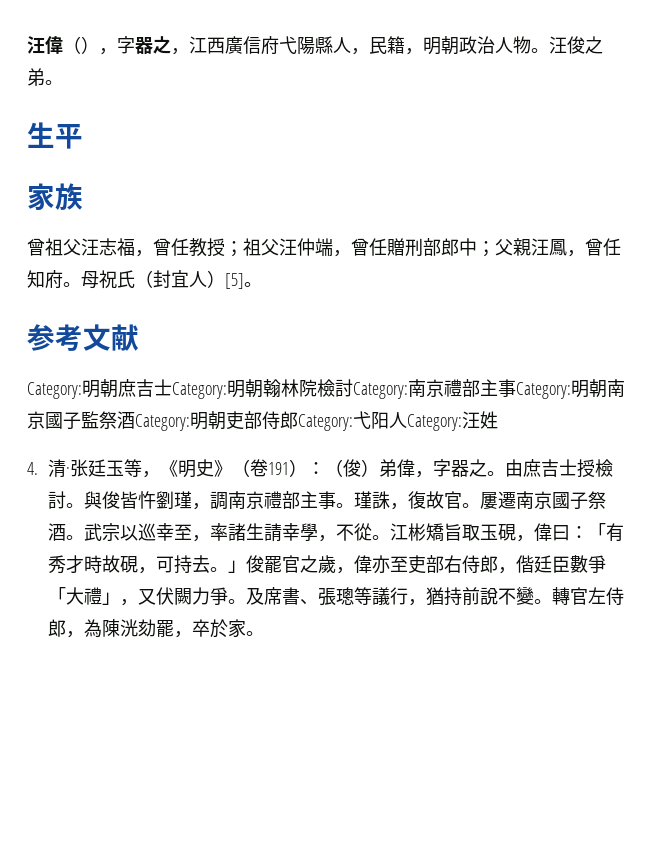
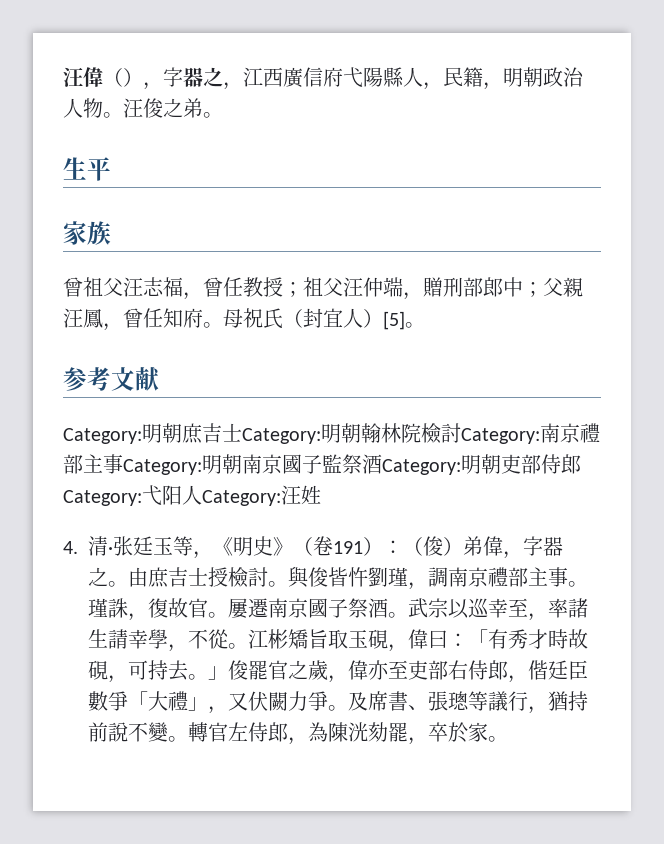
[351,238,387,256] 曾任 -> (423, 296) none

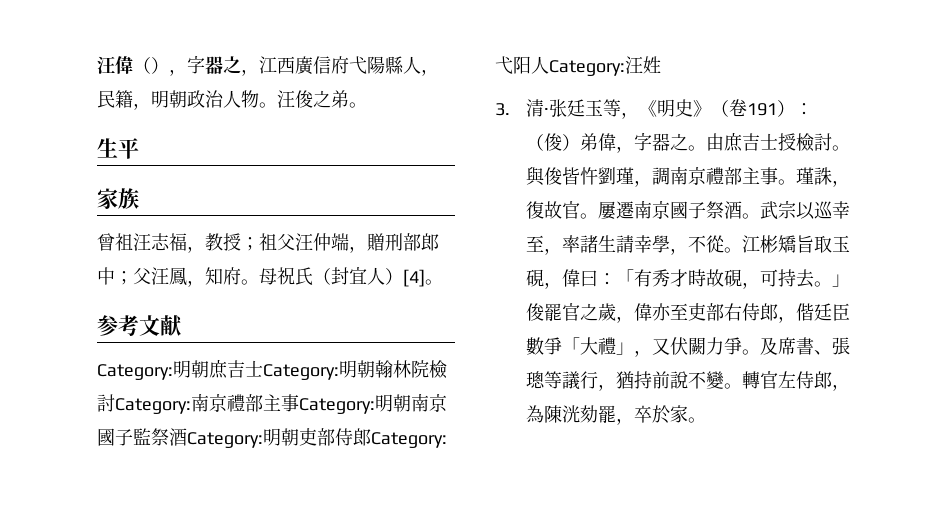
[103,278,123,296] 父 -> (133, 242) none
[203,277,243,297] 曾任 -> (205, 249) none
[563,277,583,297] [63,308,163,331] 親汪鳳，曾任 -> [151,267,205,287] 汪鳳，
[383,311,405,330] [5] -> [403,269,425,287] [4]
[63,541,78,554] 4. -> [495,103,510,116] 3.

